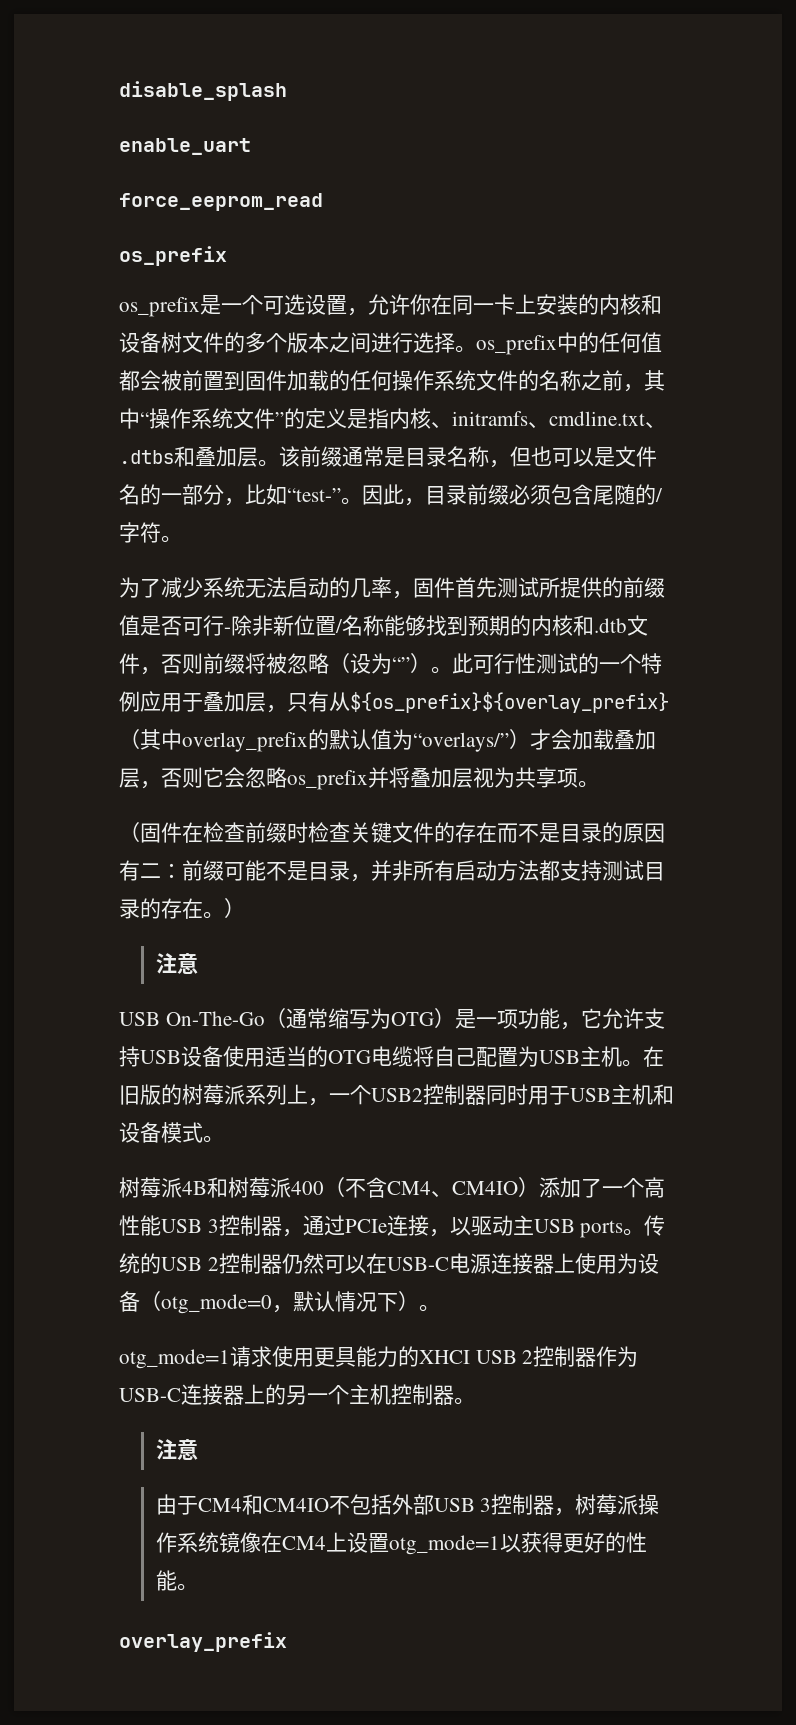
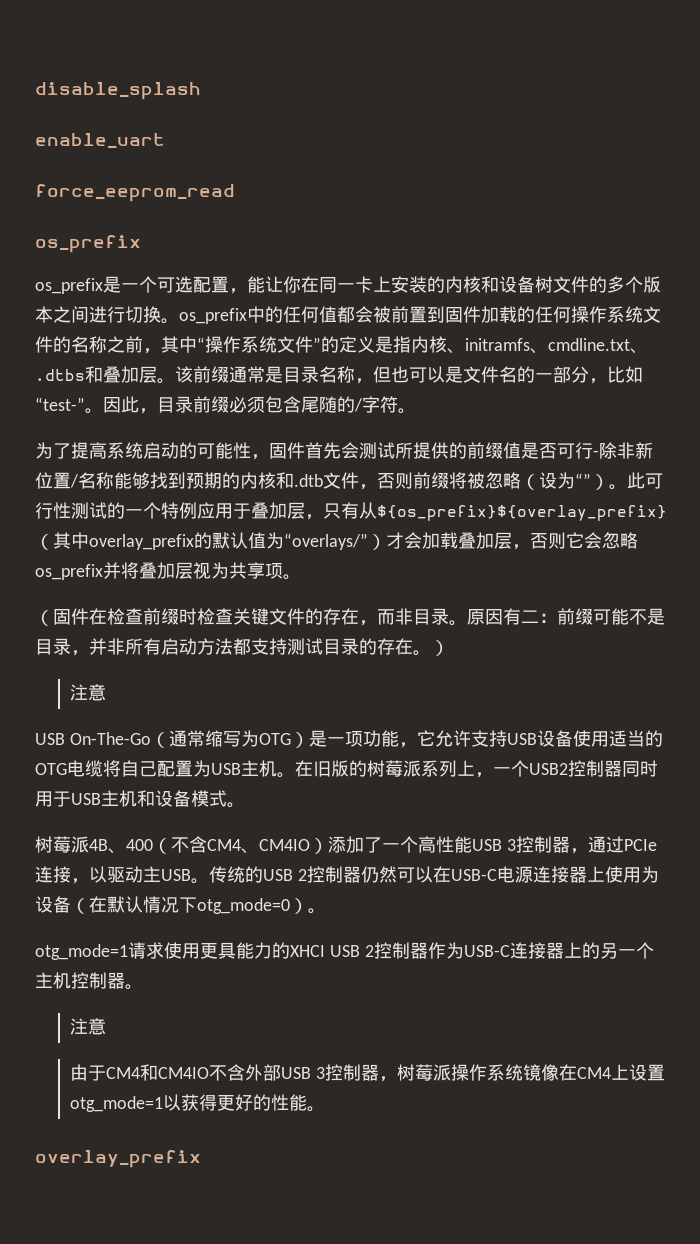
[305,294,410,316] 设置，允许 -> [193,276,283,294] 配置，能让
[413,332,455,353] 选择 -> [125,306,161,323] 切换
[161,577,392,598] 减少系统无法启动的几率 -> [71,442,251,459] 提高系统启动的可能性
(497, 587) none -> [341,442,359,459] 会
[497,822,623,843] 而不是目录的 -> [359,608,467,626] ，而非目录。
[207,1177,291,1198] 和树莓派 -> [108,848,126,854] 、
[580,1220,624,1238] ports -> (191, 875) none
[161,1294,293,1314] otg_mode=0， -> [89,896,107,913] 在
(398, 1302) none -> [197,898,290,914] otg_mode=0
[349,1494,392,1515] 包括 -> [227,1064,246,1081] 含

